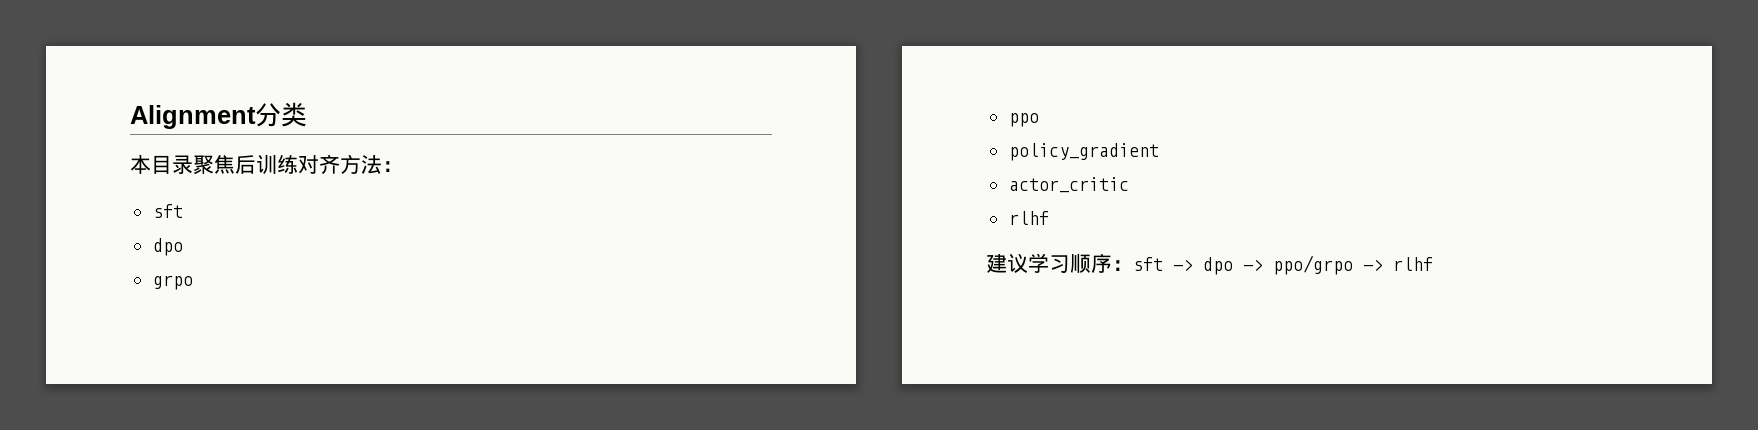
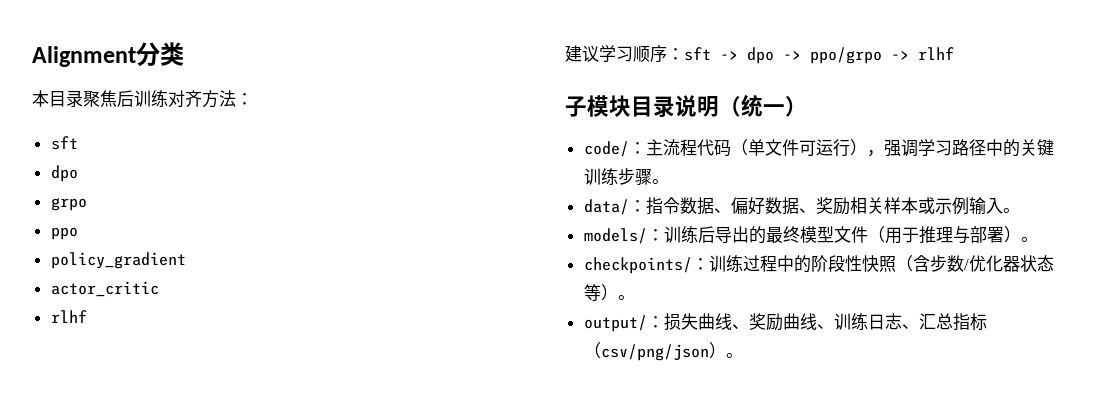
(1433, 264) none -> [565,94,807,118] [583,139,1054,157] [583,168,669,186] [583,197,1020,215] [583,226,1038,244] [583,255,1054,274] [583,284,635,301] [583,313,987,332] [583,342,743,361] // 子模块目录说明（统一） // code/：主流程代码（单文件可运行），强调学习路径中的关键训练步骤。 // data/：指令数据、偏好数据、奖励相关样本或示例输入。 // models/：训练后导出的最终模型文件（用于推理与部署）。 // checkpoints/：训练过程中的阶段性快照（含步数/优化器状态等）。 // output/：损失曲线、奖励曲线、训练日志、汇总指标（csv/png/json）。

